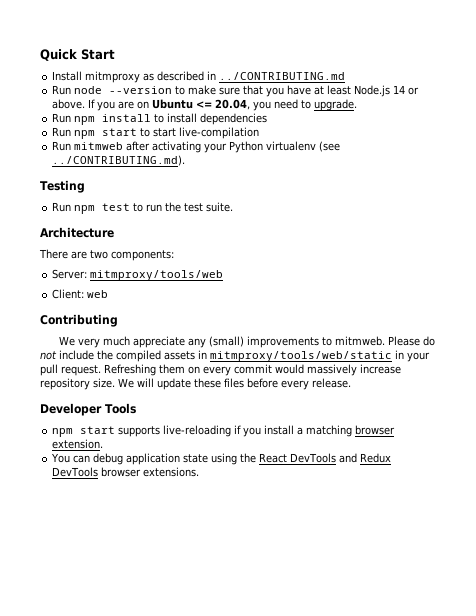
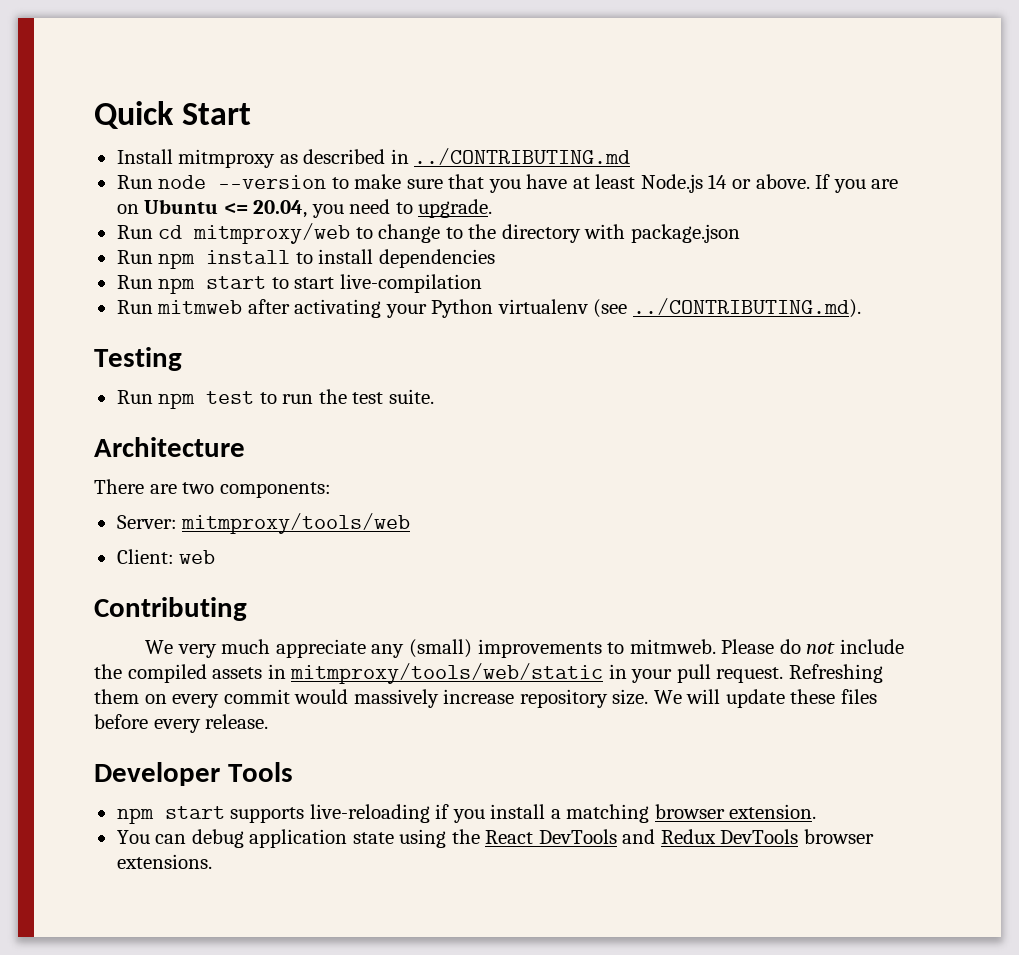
(358, 105) none -> [116,223,740,244] // Run cd mitmproxy/web to change to the directory with package.json

